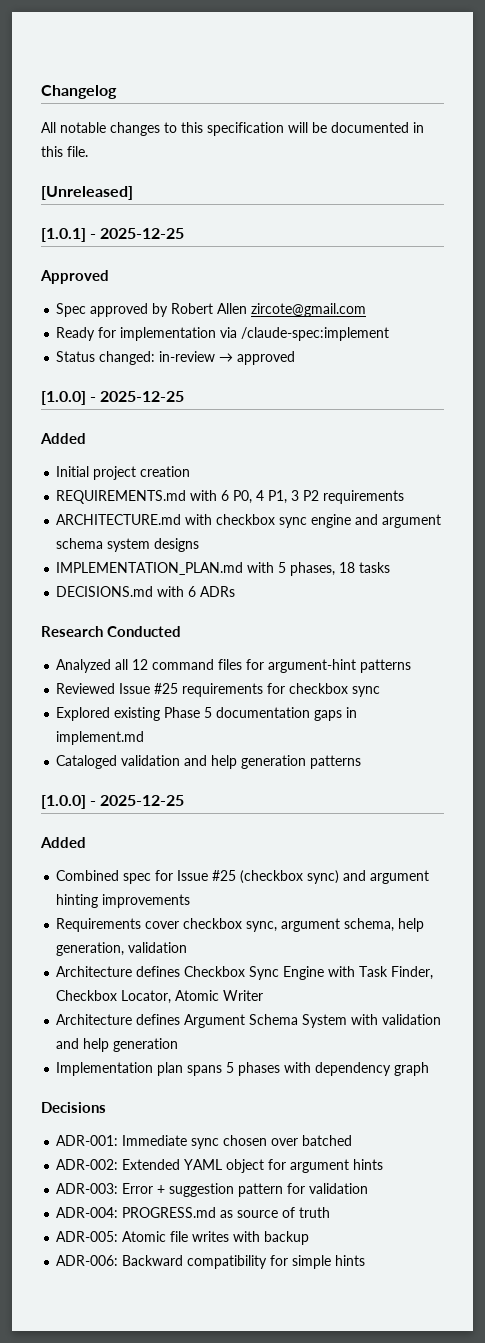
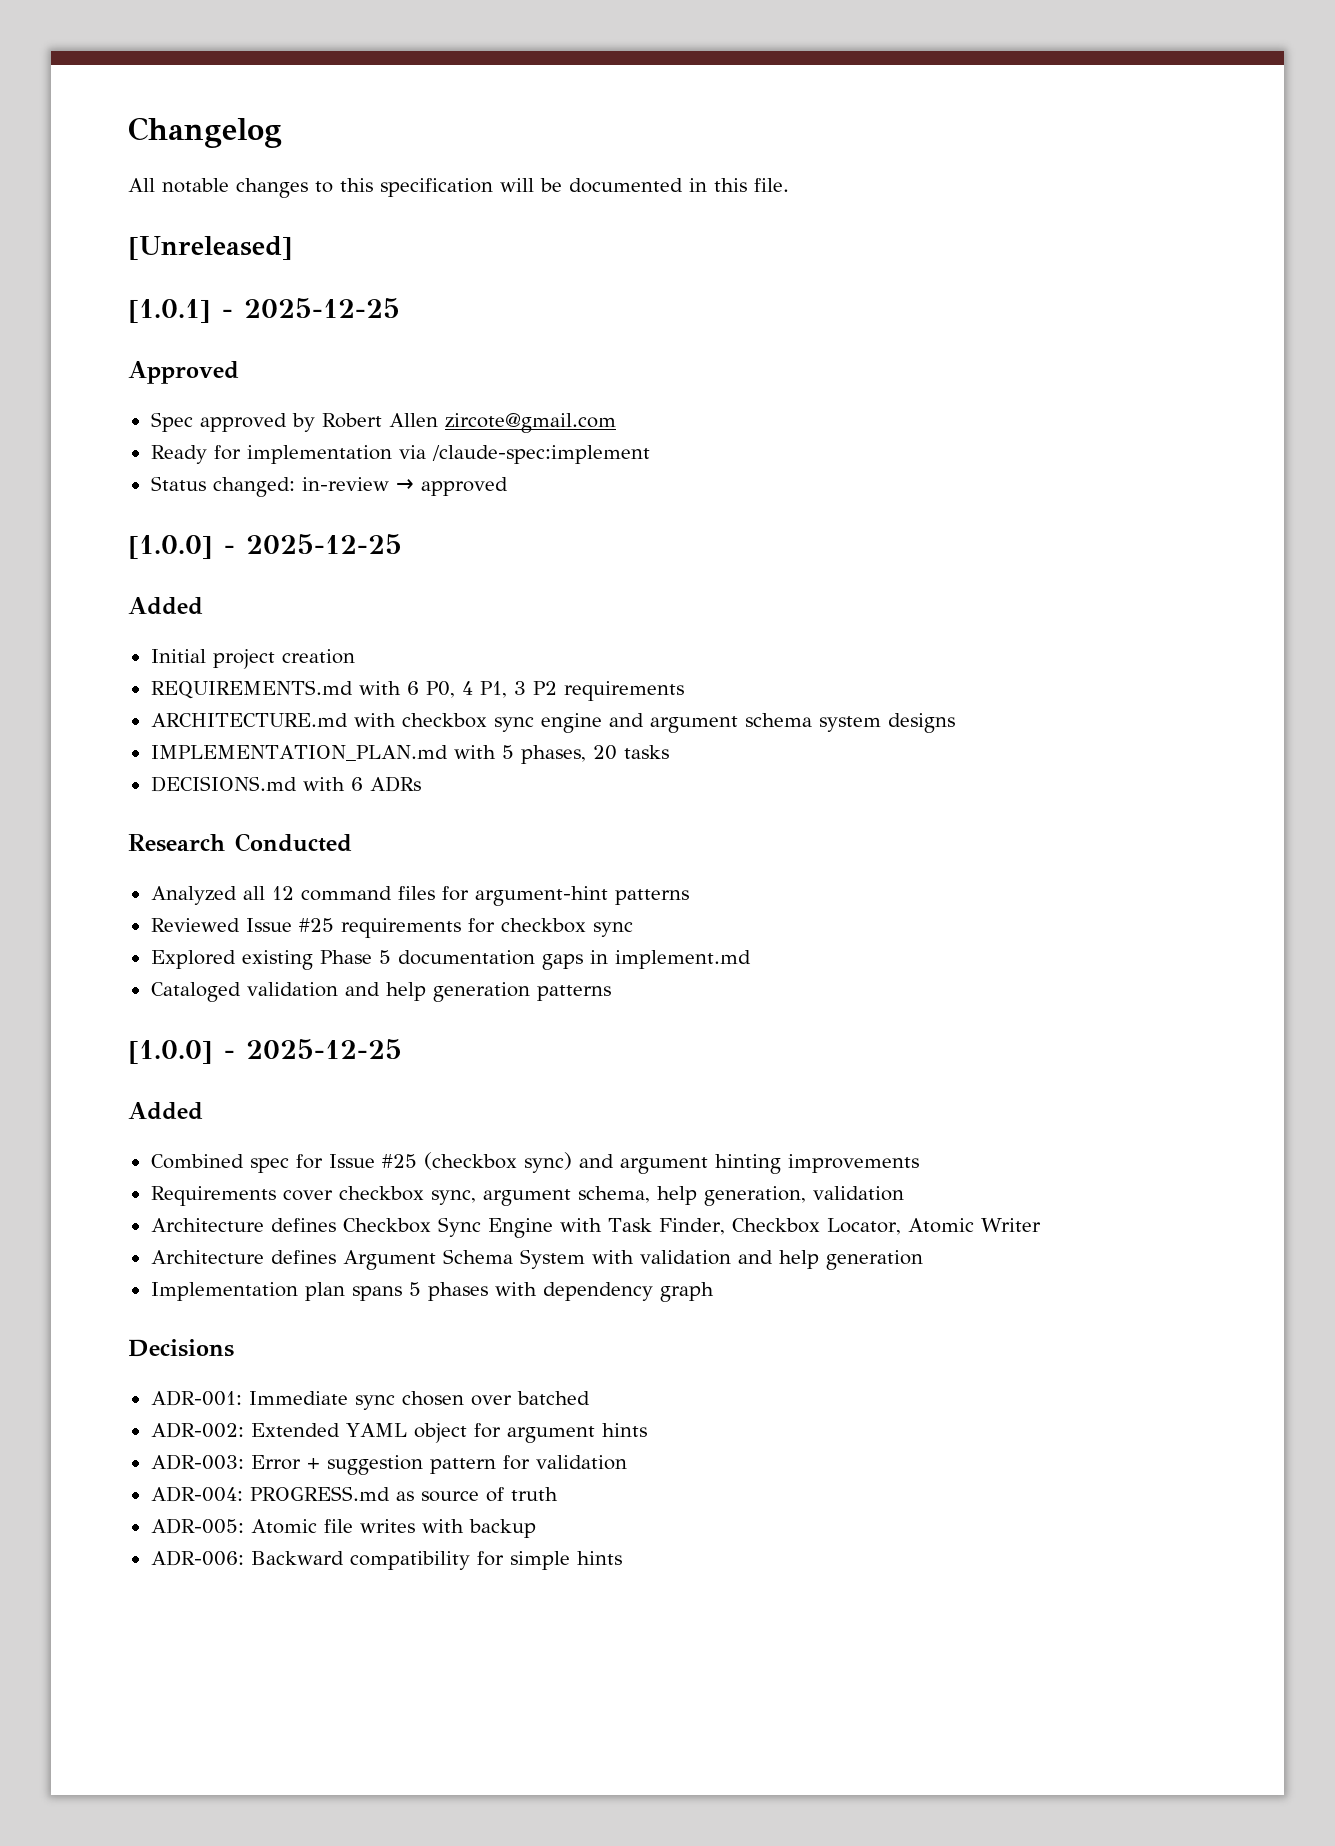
[339,562,356,573] 18 -> [592,745,617,760] 20

